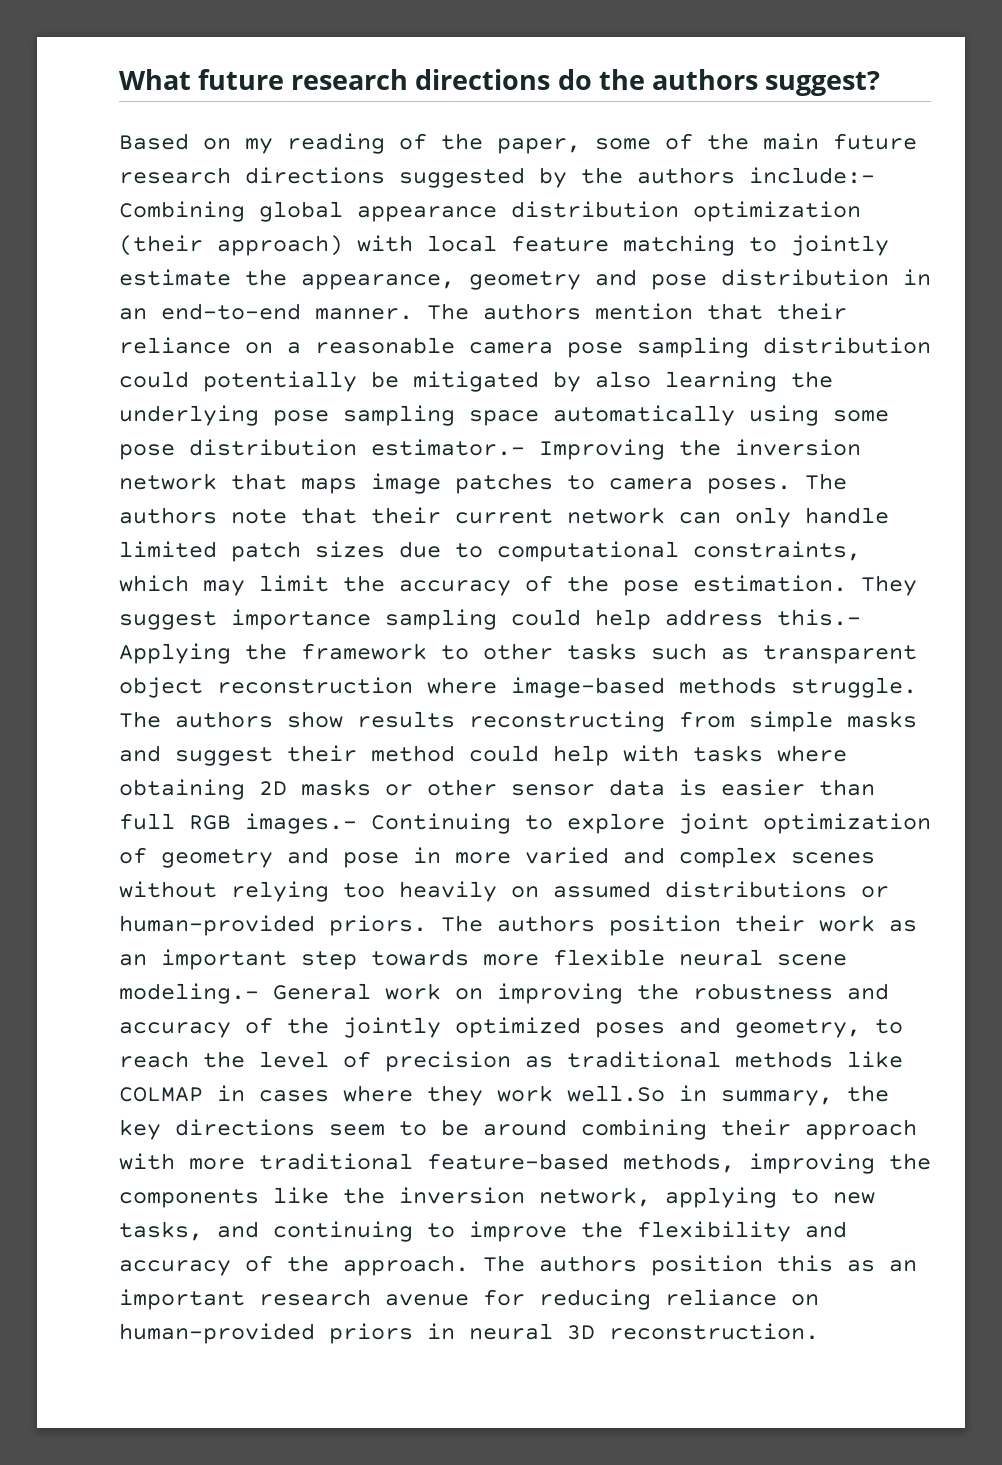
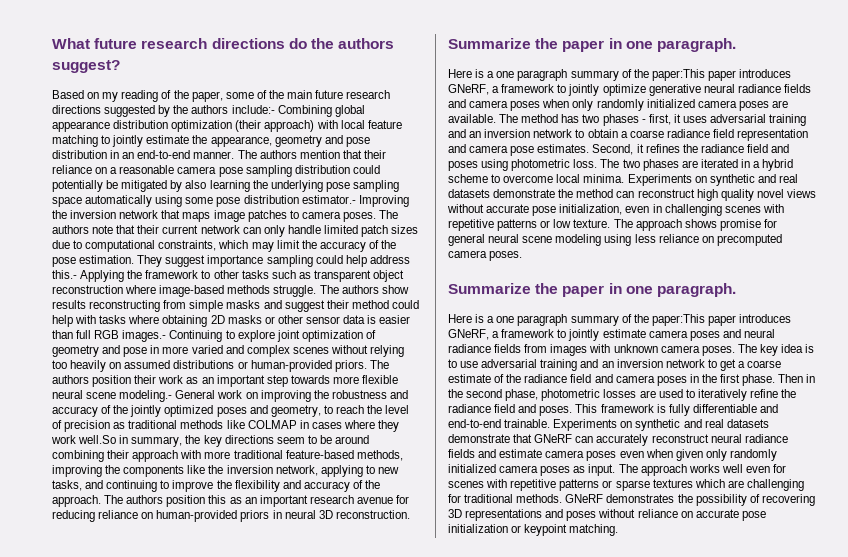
(819, 1331) none -> [448,38,736,52] [448,69,792,81] [448,84,811,96] [448,99,788,111] [448,114,807,126] [448,129,809,141] [448,144,790,156] [448,159,794,171] [448,174,798,186] [448,189,816,201] [447,204,784,216] [448,219,777,231] [448,234,782,246] [448,250,523,261] [448,283,736,297] [448,314,792,326] [448,329,775,341] [448,344,815,356] [448,359,782,371] [448,374,816,386] [448,389,797,401] [448,404,778,416] [448,419,769,431] [448,434,788,446] [448,449,777,461] [448,464,787,476] [448,479,804,491] [448,494,815,506] [448,509,766,521] [448,524,619,536] // Summarize the paper in one paragraph. // Here is a one paragraph summary of the paper:This paper introduces GNeRF, a framework to jointly optimize generative neural radiance fields and camera poses when only randomly initialized camera poses are available. The method has two phases - first, it uses adversarial training and an inversion network to obtain a coarse radiance field representation and camera pose estimates. Second, it refines the radiance field and poses using photometric loss. The two phases are iterated in a hybrid scheme to overcome local minima. Experiments on synthetic and real datasets demonstrate the method can reconstruct high quality novel views without accurate pose initialization, even in challenging scenes with repetitive patterns or low texture. The approach shows promise for general neural scene modeling using less reliance on precomputed camera poses. // Summarize the paper in one paragraph. // Here is a one paragraph summary of the paper:This paper introduces GNeRF, a framework to jointly estimate camera poses and neural radiance fields from images with unknown camera poses. The key idea is to use adversarial training and an inversion network to get a coarse estimate of the radiance field and camera poses in the first phase. Then in the second phase, photometric losses are used to iteratively refine the radiance field and poses. This framework is fully differentiable and end-to-end trainable. Experiments on synthetic and real datasets demonstrate that GNeRF can accurately reconstruct neural radiance fields and estimate camera poses even when given only randomly initialized camera poses as input. The approach works well even for scenes with repetitive patterns or sparse textures which are challenging for traditional methods. GNeRF demonstrates the possibility of recovering 3D representations and poses without reliance on accurate pose initialization or keypoint matching.

